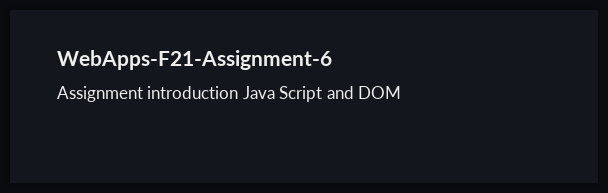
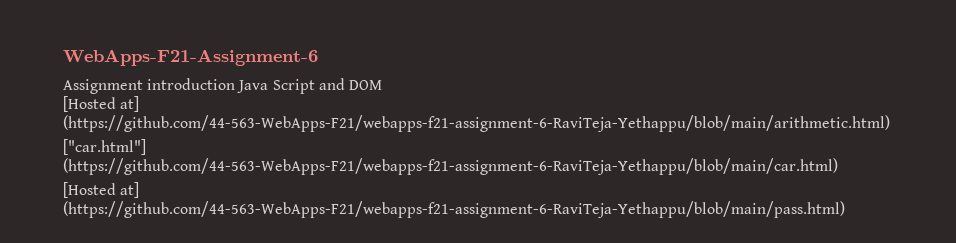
(402, 92) none -> [63,96,140,112] [63,115,890,132] [63,139,146,155] [63,158,838,175] [63,182,140,198] [63,201,845,218] // [Hosted at] (https://github.com/44-563-WebApps-F21/webapps-f21-assignment-6-RaviTeja-Yethappu/blob/main/arithmetic.html) // ["car.html"] (https://github.com/44-563-WebApps-F21/webapps-f21-assignment-6-RaviTeja-Yethappu/blob/main/car.html) // [Hosted at] (https://github.com/44-563-WebApps-F21/webapps-f21-assignment-6-RaviTeja-Yethappu/blob/main/pass.html)

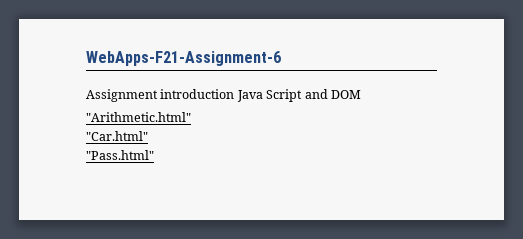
[63,96,140,112] [63,115,890,132] [63,139,146,155] [63,158,838,175] [63,182,140,198] [63,201,845,218] [Hosted at] (https://github.com/44-563-WebApps-F21/webapps-f21-assignment-6-RaviTeja-Yethappu/blob/main/arithmetic.html) // ["car.html"] (https://github.com/44-563-WebApps-F21/webapps-f21-assignment-6-RaviTeja-Yethappu/blob/main/car.html) // [Hosted at] (https://github.com/44-563-WebApps-F21/webapps-f21-assignment-6-RaviTeja-Yethappu/blob/main/pass.html) -> [86,112,191,122] [86,131,148,141] [86,150,154,160] "Arithmetic.html" // "Car.html" // "Pass.html"

